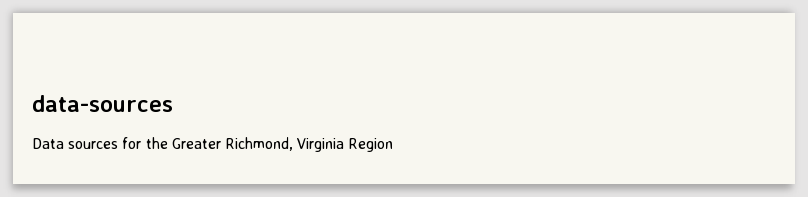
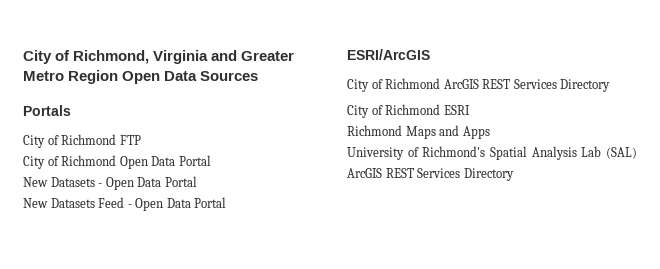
[32,95,173,112] [32,137,394,152] data-sources // Data sources for the Greater Richmond, Virginia Region -> [23,50,295,64] [23,70,259,84] [23,105,71,116] [23,134,141,148] [23,155,211,169] [23,176,197,190] [23,197,227,211] [347,49,430,60] [347,78,611,92] [347,104,470,118] [347,125,490,139] [347,146,637,160] [347,168,514,181] City of Richmond, Virginia and Greater Metro Region Open Data Sources // Portals // City of Richmond FTP // City of Richmond Open Data Portal // New Datasets - Open Data Portal // New Datasets Feed - Open Data Portal // ESRI/ArcGIS // City of Richmond ArcGIS REST Services Directory // City of Richmond ESRI // Richmond Maps and Apps // University of Richmond's Spatial Analysis Lab (SAL) ArcGIS REST Services Directory

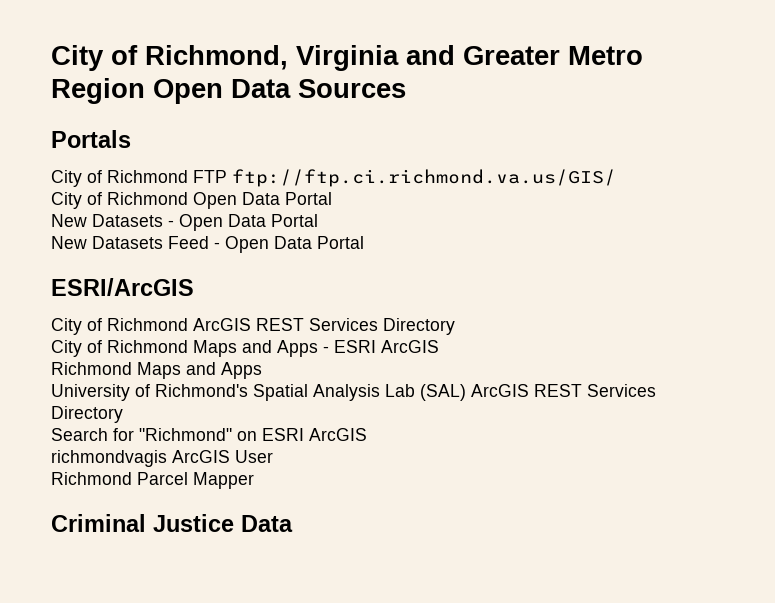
(141, 140) none -> [232,169,616,187] ftp://ftp.ci.richmond.va.us/GIS/
[443,105,470,115] ESRI -> [193,340,439,357] Maps and Apps - ESRI ArcGIS
(514, 174) none -> [51,428,367,441] [51,450,273,467] [51,472,254,489] [51,514,293,532] // Search for "Richmond" on ESRI ArcGIS // richmondvagis ArcGIS User // Richmond Parcel Mapper // Criminal Justice Data

